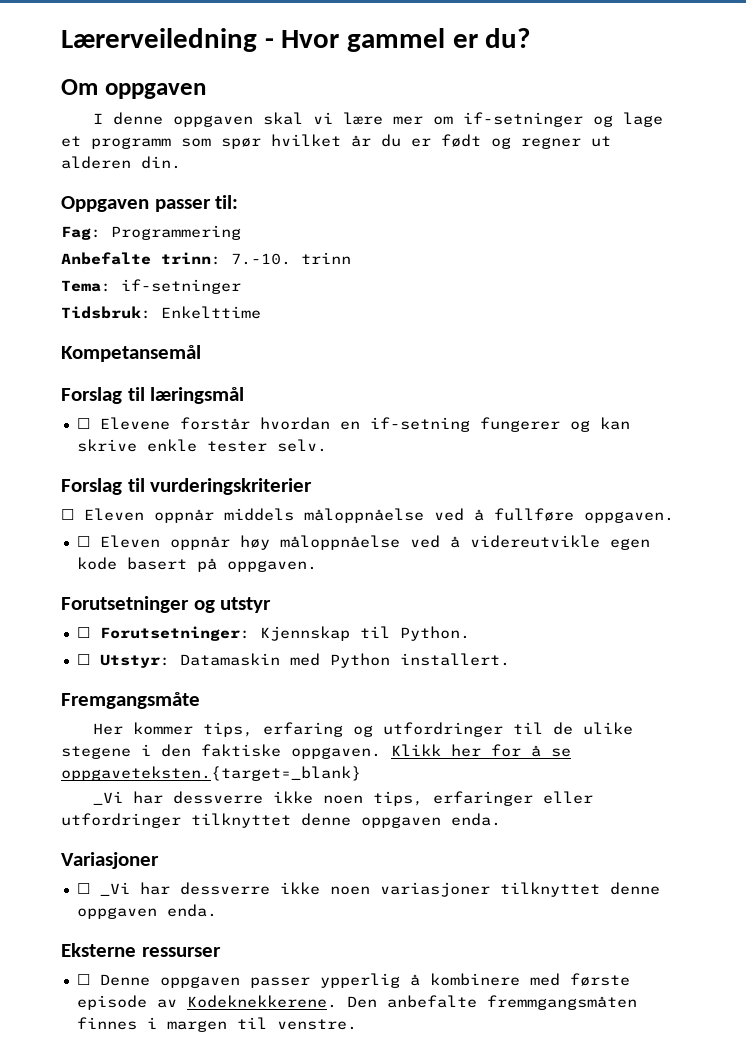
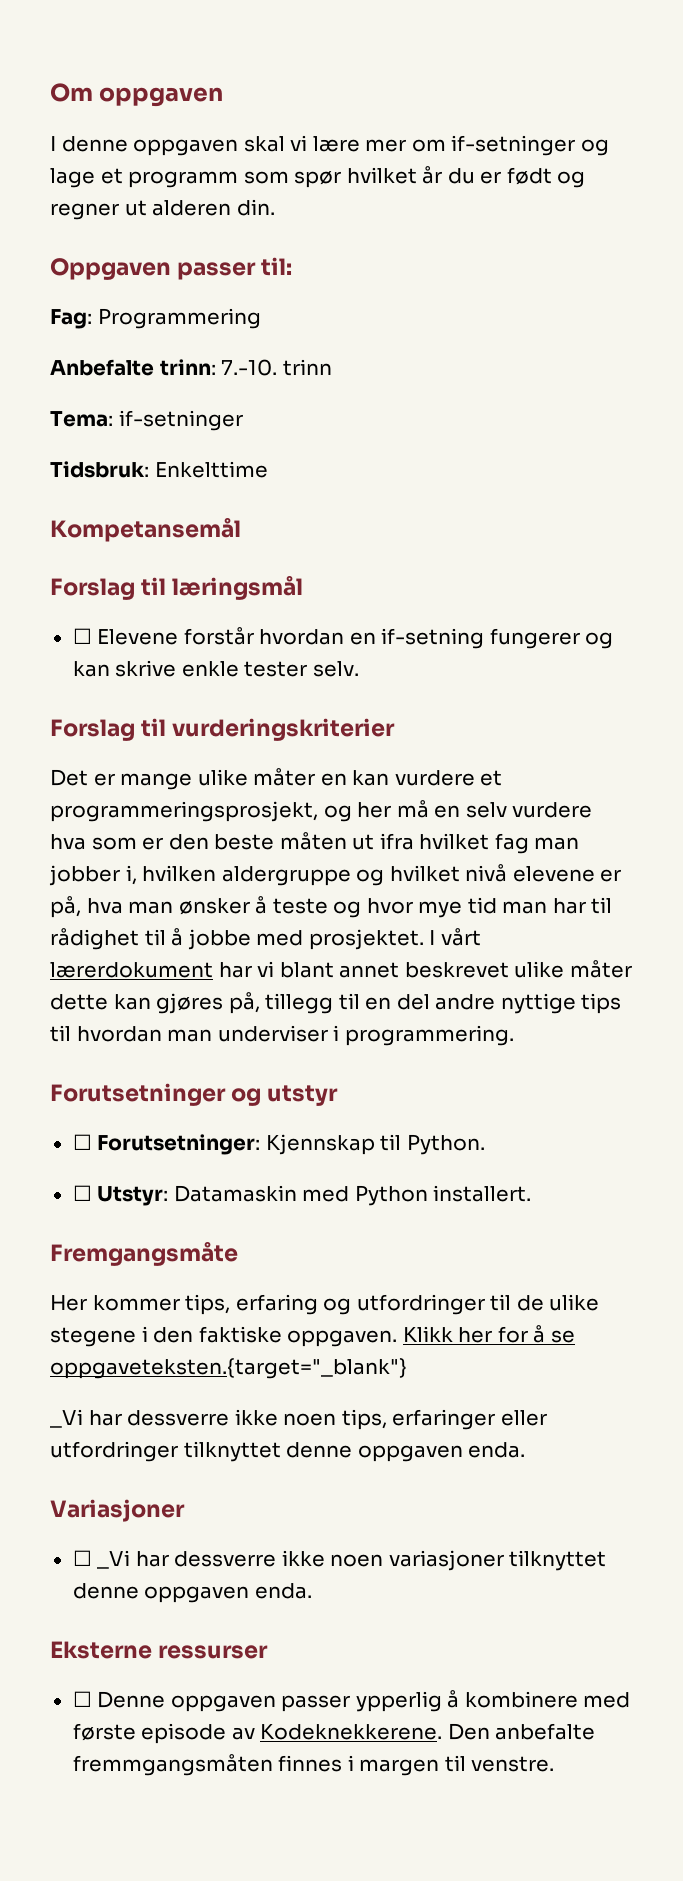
[61,28,531,52] Lærerveiledning - Hvor gammel er du? // -> (50, 92) none
[61,508,674,523] [76,535,650,550] [76,557,317,572] ☐ Eleven oppnår middels måloppnåelse ved å fullføre oppgaven. // ☐ Eleven oppnår høy måloppnåelse ved å videreutvikle egen kode basert på oppgaven. -> [50,768,503,790] [50,800,593,822] [50,832,580,854] [49,864,622,886] [50,896,613,918] [50,928,481,950] [50,960,632,978] [50,992,622,1014] [50,1025,514,1046] Det er mange ulike måter en kan vurdere et programmeringsprosjekt, og her må en selv vurdere hva som er den beste måten ut ifra hvilket fag man jobber i, hvilken aldergruppe og hvilket nivå elevene er på, hva man ønsker å teste og hvor mye tid man har til rådighet til å jobbe med prosjektet. I vårt lærerdokument har vi blant annet beskrevet ulike måter dette kan gjøres på, tillegg til en del andre nyttige tips til hvordan man underviser i programmering.
[61,766,361,781] oppgaveteksten.{target=_blank} -> [50,1358,407,1379] oppgaveteksten.{target="_blank"}

